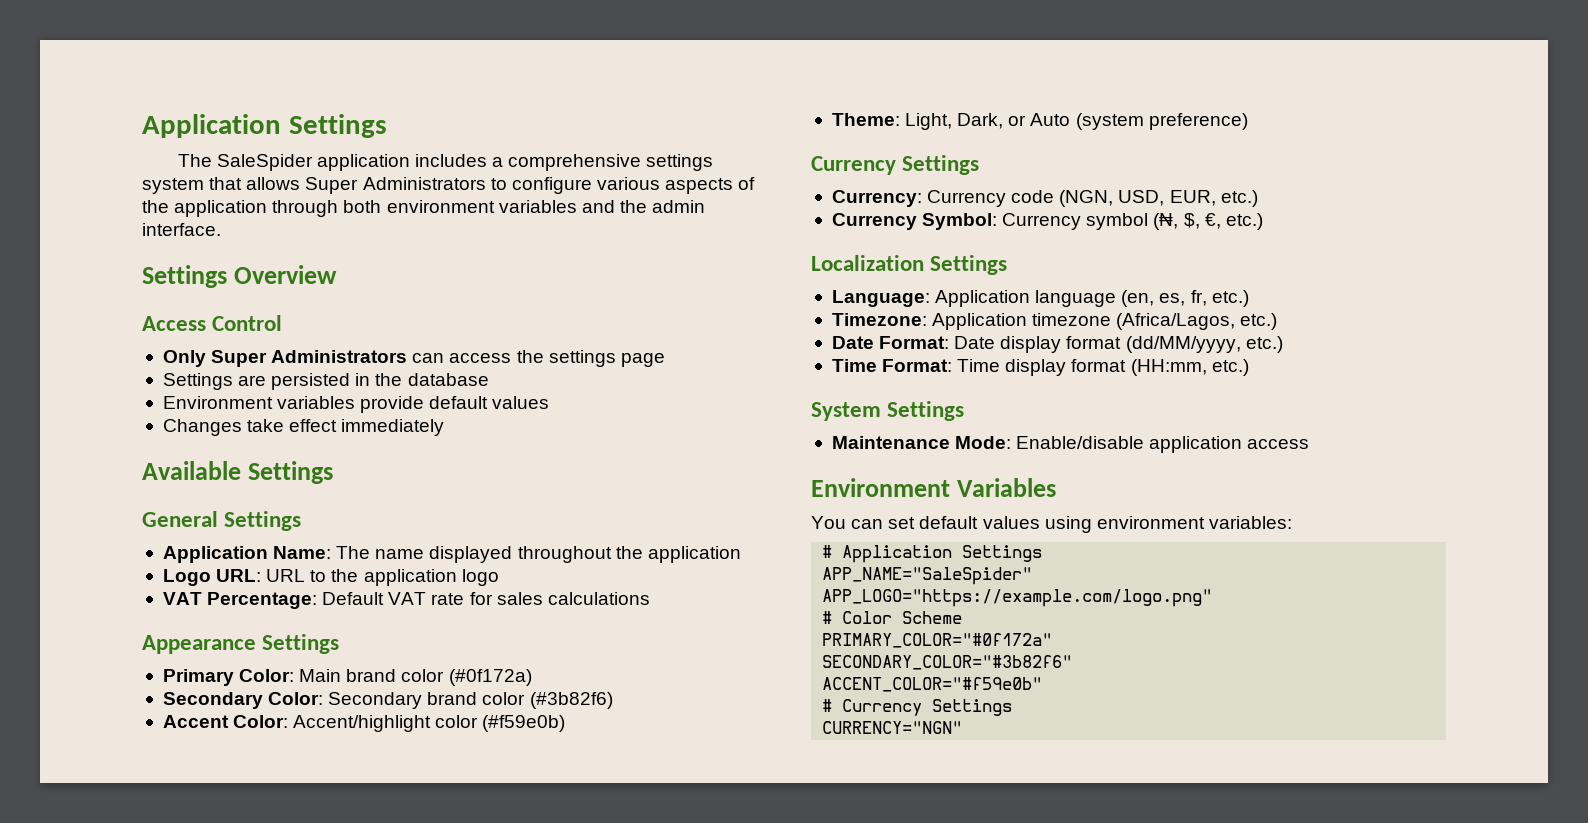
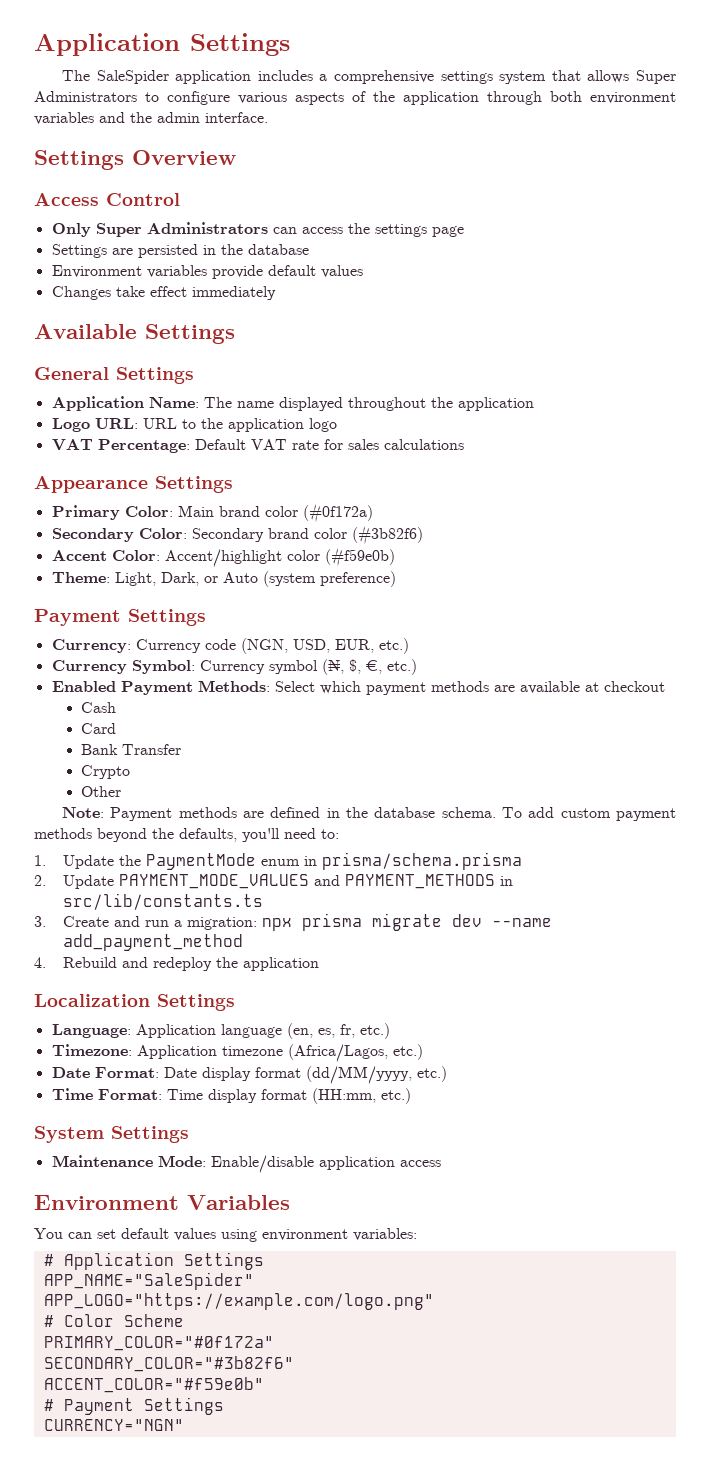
[811,156,896,175] Currency -> [34,609,121,626] Payment
(1263, 221) none -> [51,680,665,695] [81,702,117,713] [81,723,117,734] [81,744,182,755] [81,765,131,779] [81,786,122,797] [62,807,676,821] [34,828,339,842] [34,852,523,870] [34,874,514,889] [63,893,264,910] [34,913,553,931] [63,934,244,951] [34,957,320,971] // Enabled Payment Methods: Select which payment methods are available at checkout // Cash // Card // Bank Transfer // Crypto // Other // Note: Payment methods are defined in the database schema. To add custom payment methods beyond the defaults, you'll need to: // 1. Update the PaymentMode enum in prisma/schema.prisma // 2. Update PAYMENT_MODE_VALUES and PAYMENT_METHODS in src/lib/constants.ts // 3. Create and run a migration: npx prisma migrate dev --name add_payment_method // 4. Rebuild and redeploy the application
[842,699,923,716] Currency -> [63,1398,134,1415] Payment

